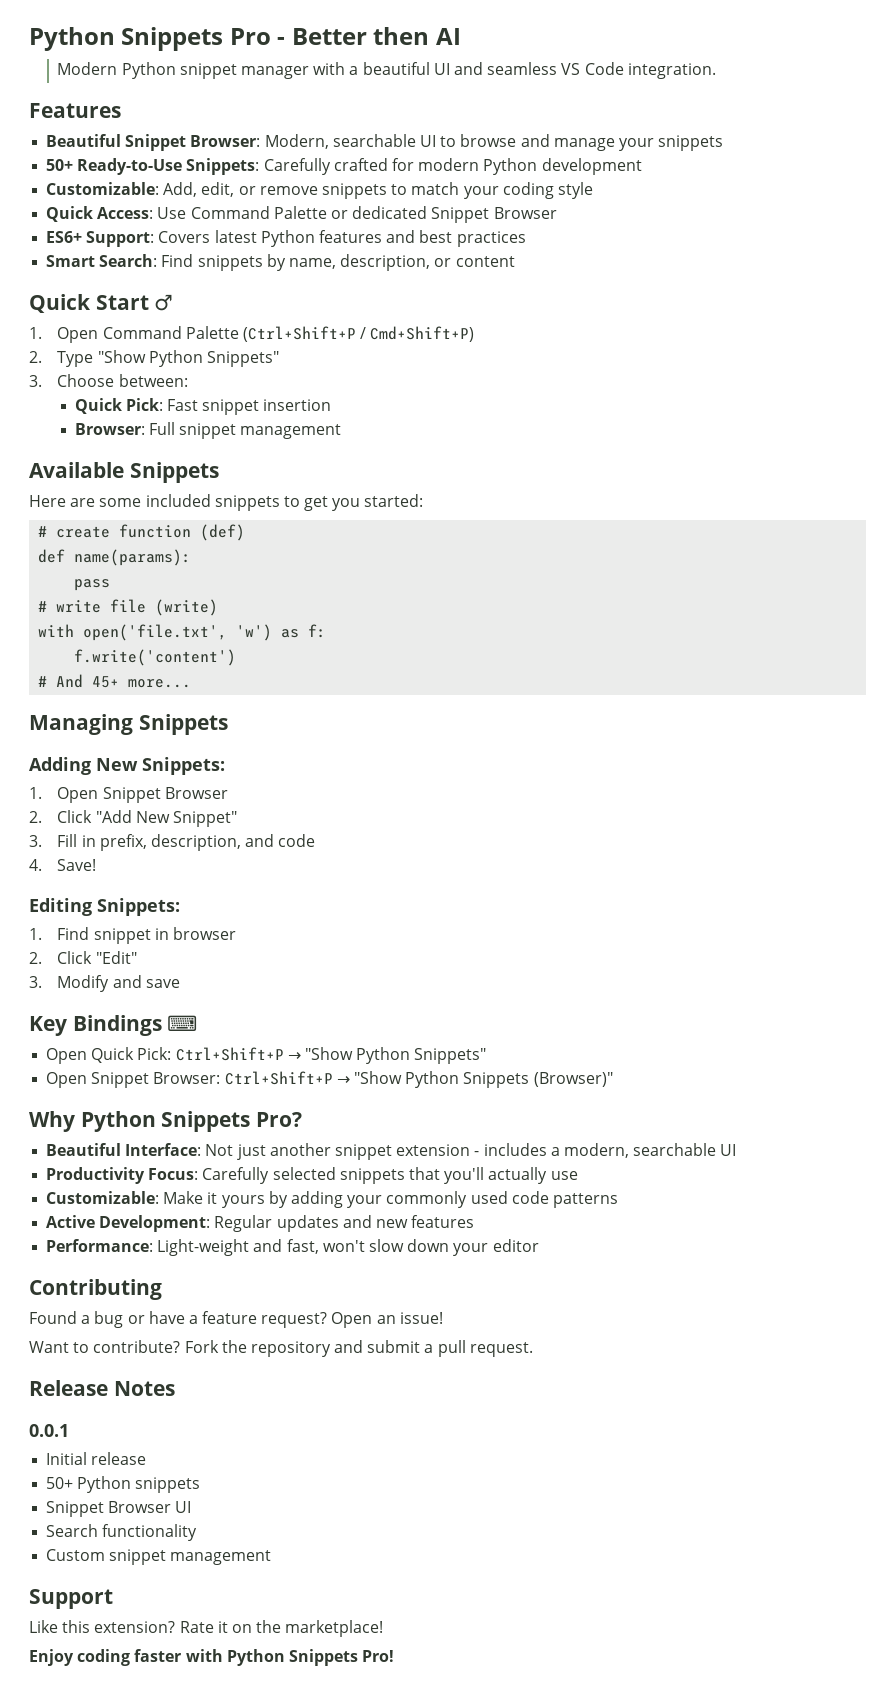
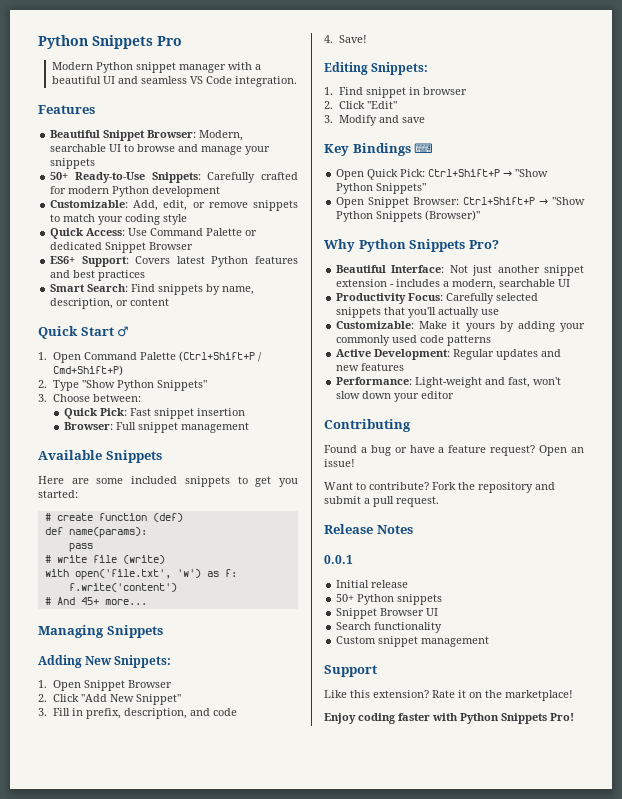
[277,27,461,45] - Better then AI -> (182, 41) none

